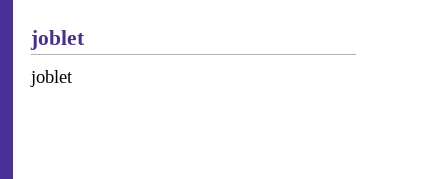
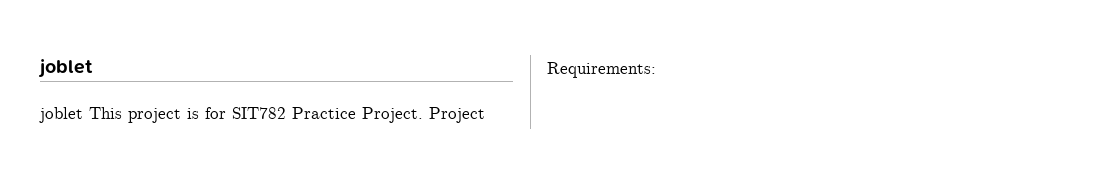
(73, 78) none -> [89,107,485,123] [547,62,656,78] This project is for SIT782 Practice Project. Project Requirements:

